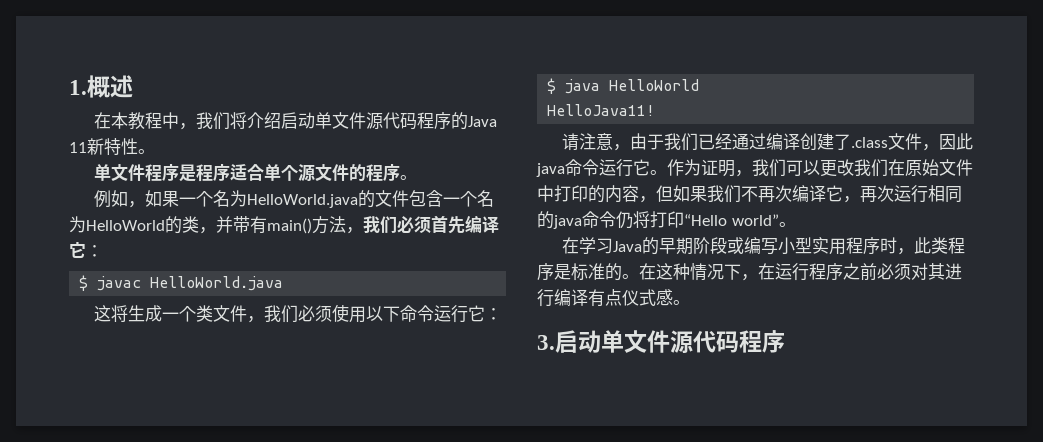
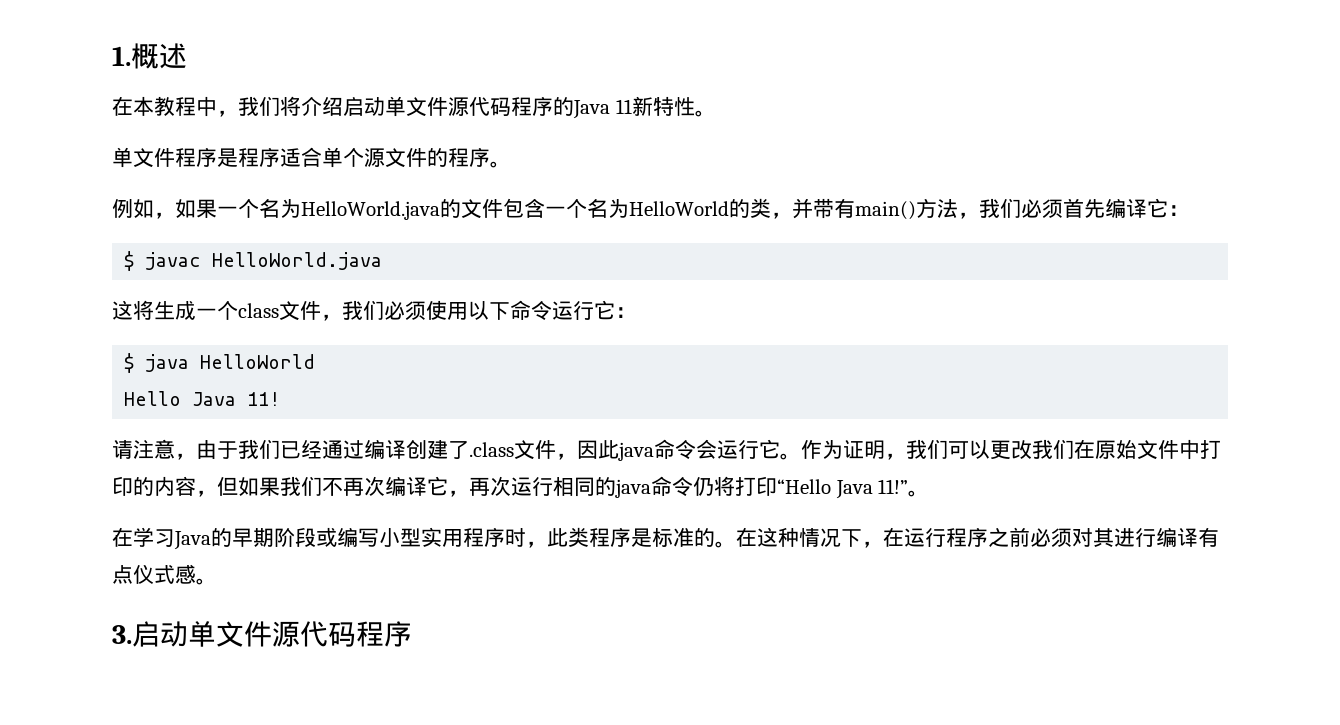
[195,305,213,322] 类 -> [238,303,279,318] class
[547,104,656,116] HelloJava11! -> [124,391,281,406] Hello Java 11!
(599, 167) none -> [696,439,717,459] 会
[731,214,779,226] world” -> [835,479,909,499] Java 11!”

